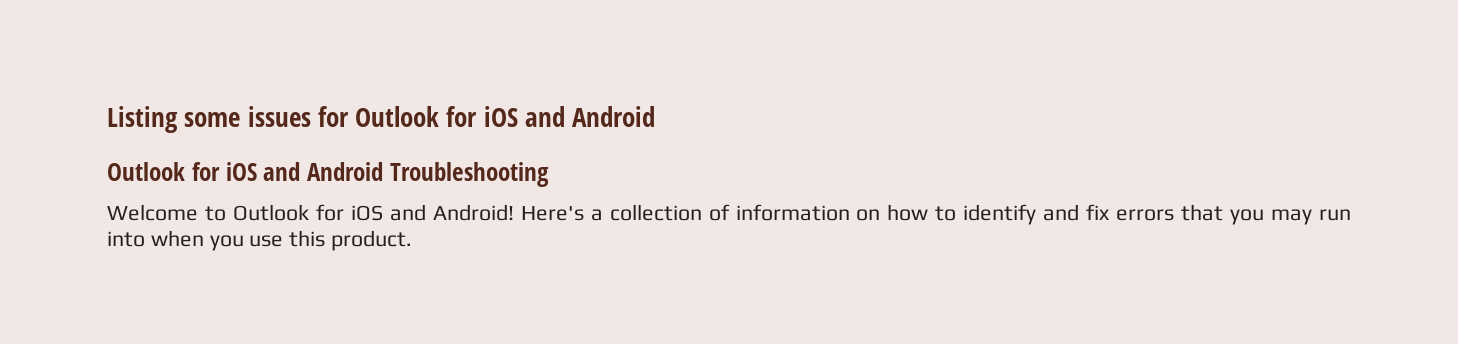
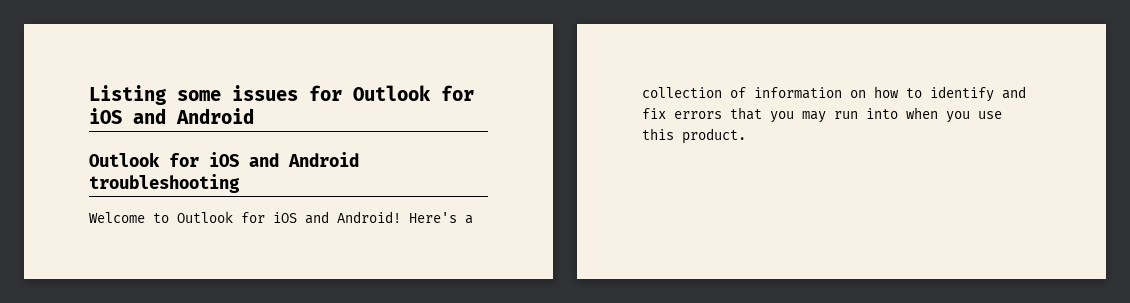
[389,162,549,187] Troubleshooting -> [89,174,240,193] troubleshooting

